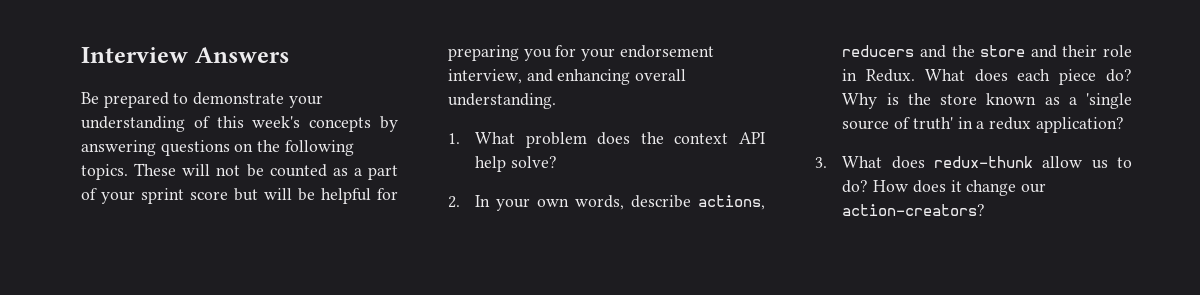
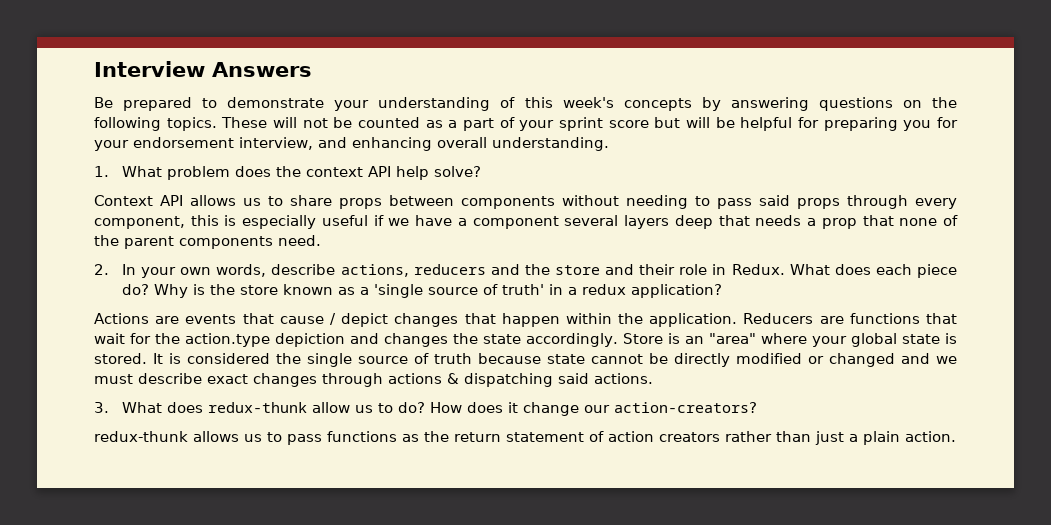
(558, 162) none -> [94,195,957,209] [94,215,958,229] [94,235,321,249] // Context API allows us to share props between components without needing to pass said props through every component, this is especially useful if we have a component several layers deep that needs a prop that none of the parent components need.
(1124, 125) none -> [94,313,957,327] [94,333,957,347] [94,353,957,367] [94,373,653,387] // Actions are events that cause / depict changes that happen within the application. Reducers are functions that wait for the action.type depiction and changes the state accordingly. Store is an "area" where your global state is stored. It is considered the single source of truth because state cannot be directly modified or changed and we must describe exact changes through actions & dispatching said actions.
(986, 210) none -> [94,431,956,445] // redux-thunk allows us to pass functions as the return statement of action creators rather than just a plain action.

